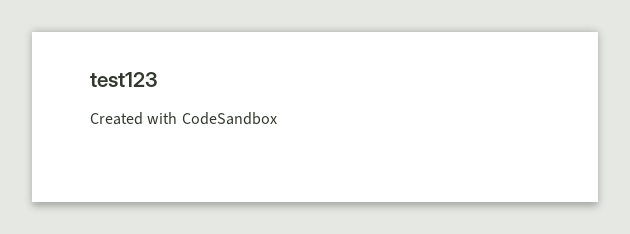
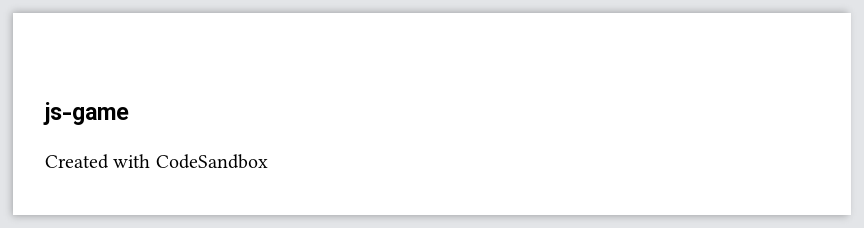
[90,72,158,87] test123 -> [43,102,129,125] js-game

